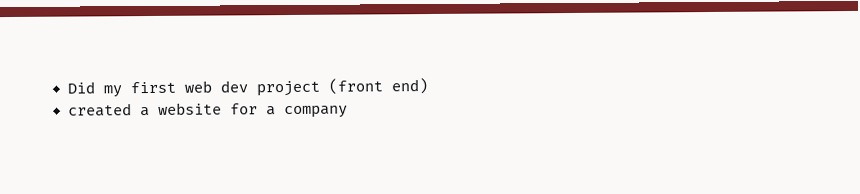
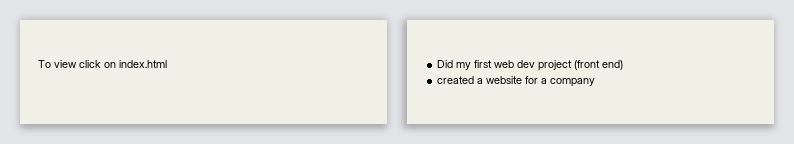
(66, 87) none -> [38,60,167,68] To view click on index.html //

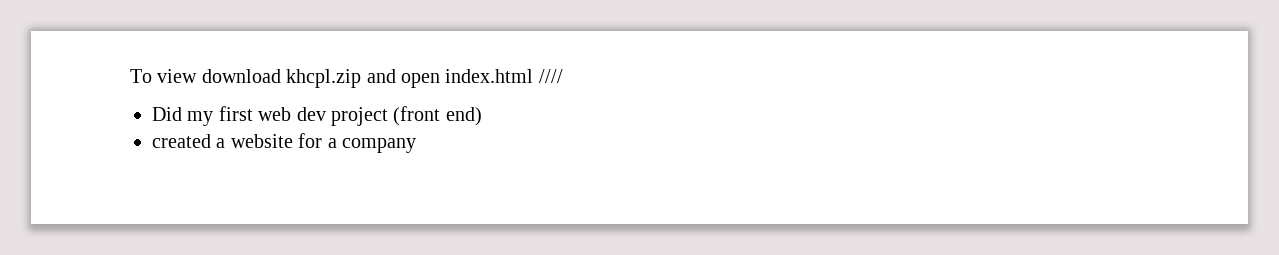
[79,60,116,68] click on -> [201,69,440,88] download khcpl.zip and open
(167, 64) none -> [538,69,563,83] ////

